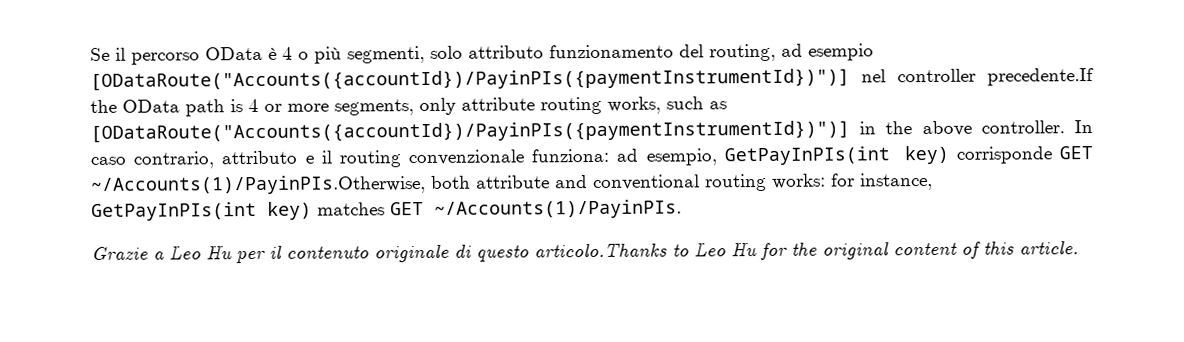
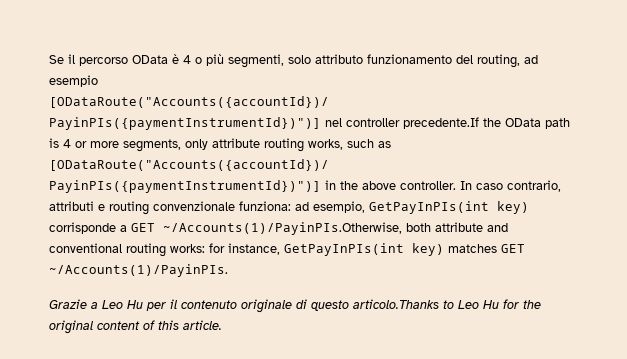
[221,150,332,165] attributo e il -> [49,201,105,211] attributi e
(1052, 155) none -> [120,225,127,232] a

